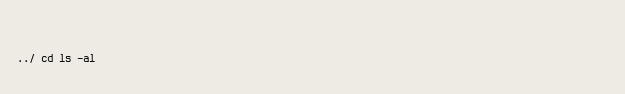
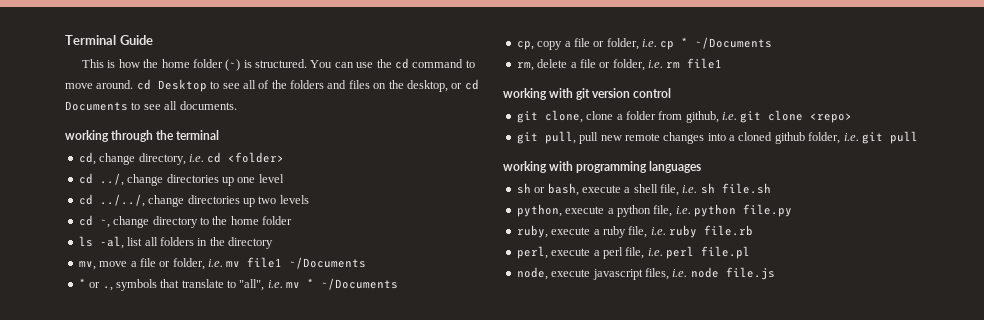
[17,54,95,63] ../ cd ls -al -> [65,35,153,45] [82,58,475,71] [65,79,479,92] [65,101,237,111] [65,130,220,142] [78,152,285,165] [78,173,284,186] [78,194,309,207] [78,215,292,228] [78,236,273,249] [78,257,367,270] [78,278,399,291] [516,37,773,50] [516,58,723,71] [503,88,672,100] [516,110,853,123] [516,131,918,144] [503,161,702,173] [516,183,771,196] [516,204,792,217] [516,225,753,238] [516,246,750,259] [516,267,775,280] Terminal Guide // This is how the home folder (~) is structured. You can use the cd command to move around. cd Desktop to see all of the folders and files on the desktop, or cd Documents to see all documents. // working through the terminal // cd, change directory, i.e. cd <folder> // cd ../, change directories up one level // cd ../../, change directories up two levels // cd ~, change directory to the home folder // ls -al, list all folders in the directory // mv, move a file or folder, i.e. mv file1 ~/Documents // * or ., symbols that translate to "all", i.e. mv * ~/Documents // cp, copy a file or folder, i.e. cp * ~/Documents // rm, delete a file or folder, i.e. rm file1 // working with git version control // git clone, clone a folder from github, i.e. git clone <repo> // git pull, pull new remote changes into a cloned github folder, i.e. git pull // working with programming languages // sh or bash, execute a shell file, i.e. sh file.sh // python, execute a python file, i.e. python file.py // ruby, execute a ruby file, i.e. ruby file.rb // perl, execute a perl file, i.e. perl file.pl // node, execute javascript files, i.e. node file.js

